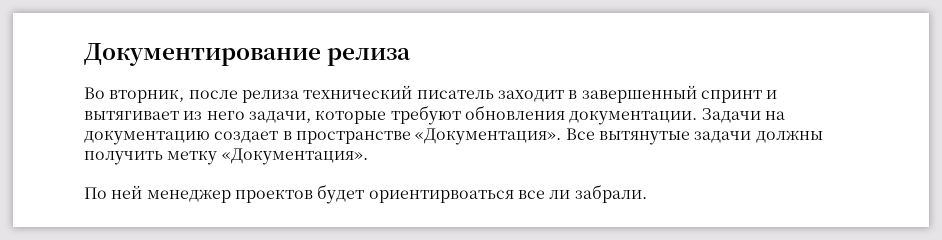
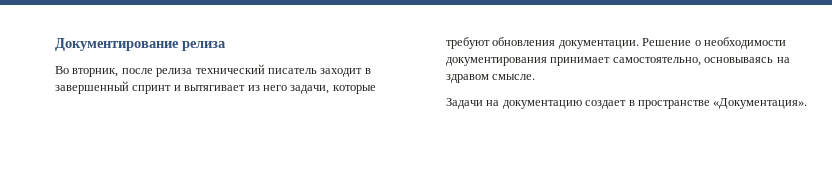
(698, 117) none -> [642,37,786,49] [446,57,790,66] [446,74,536,83] Решение о необходимости документирования принимает самостоятельно, основываясь на здравом смысле. //
[565,128,823,145] [84,148,368,165] [84,184,647,204] Все вытянутые задачи должны получить метку «Документация». // По ней менеджер проектов будет ориентирвоаться все ли забрали. -> (808, 103) none

